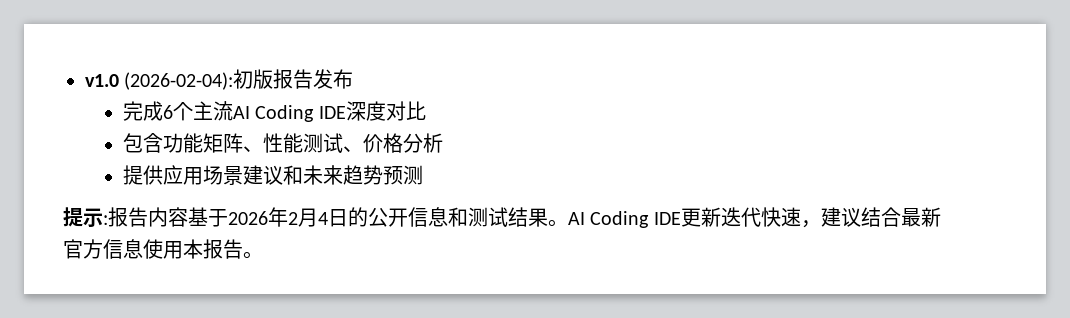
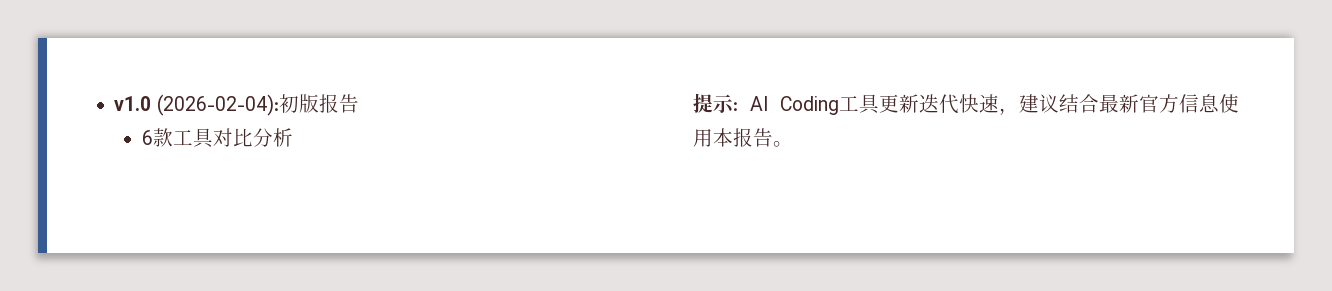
[313,69,354,89] [122,101,426,122] [122,133,443,153] [122,165,423,185] [63,207,681,228] 发布 // 完成6个主流AI Coding IDE深度对比 // 包含功能矩阵、性能测试、价格分析 // 提供应用场景建议和未来趋势预测 // 提示:报告内容基于2026年2月4日的公开信息和测试结果。AI Coding IDE -> [141,128,293,148] [693,93,880,115] // 6款工具对比分析 // 提示: AI Coding工具

